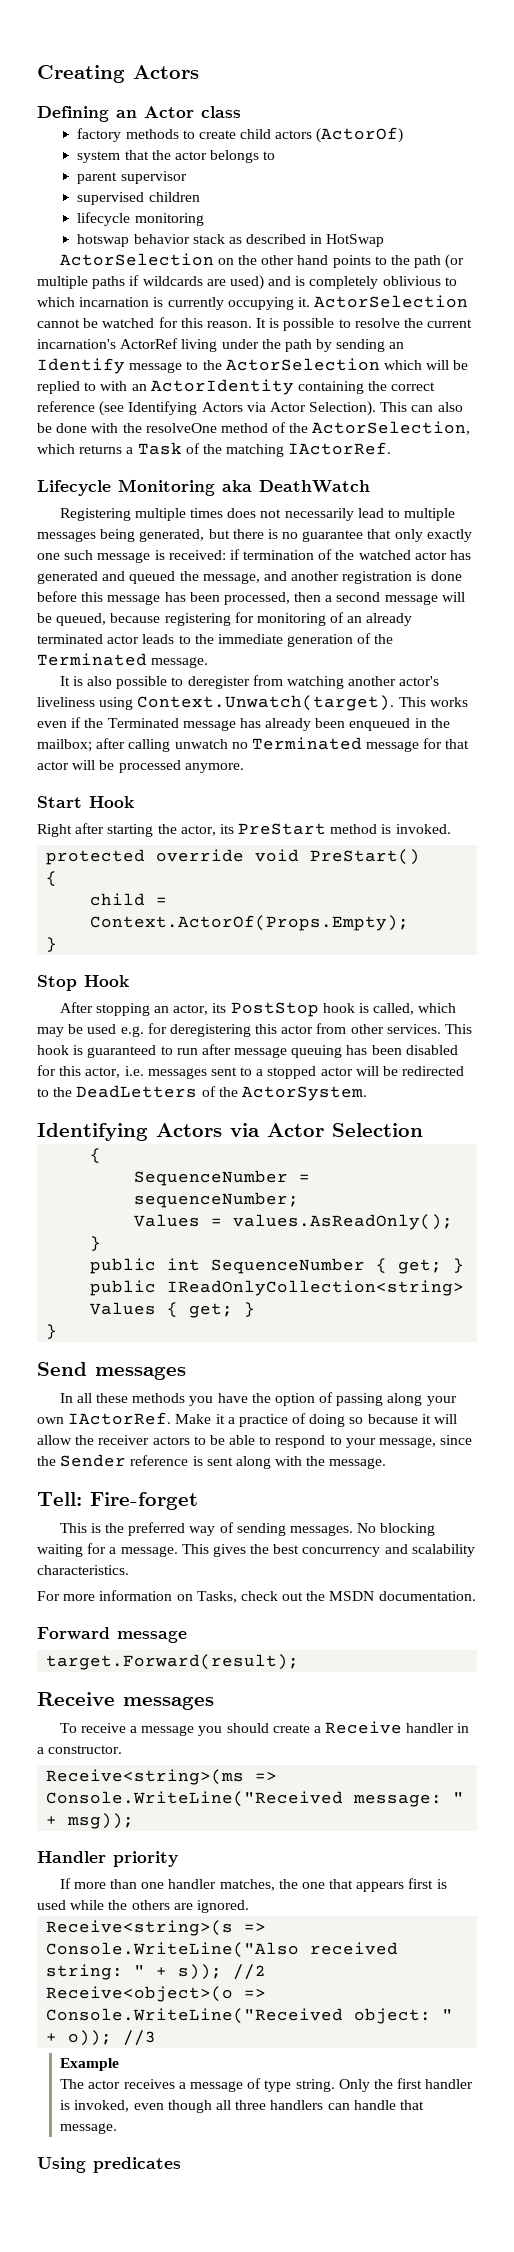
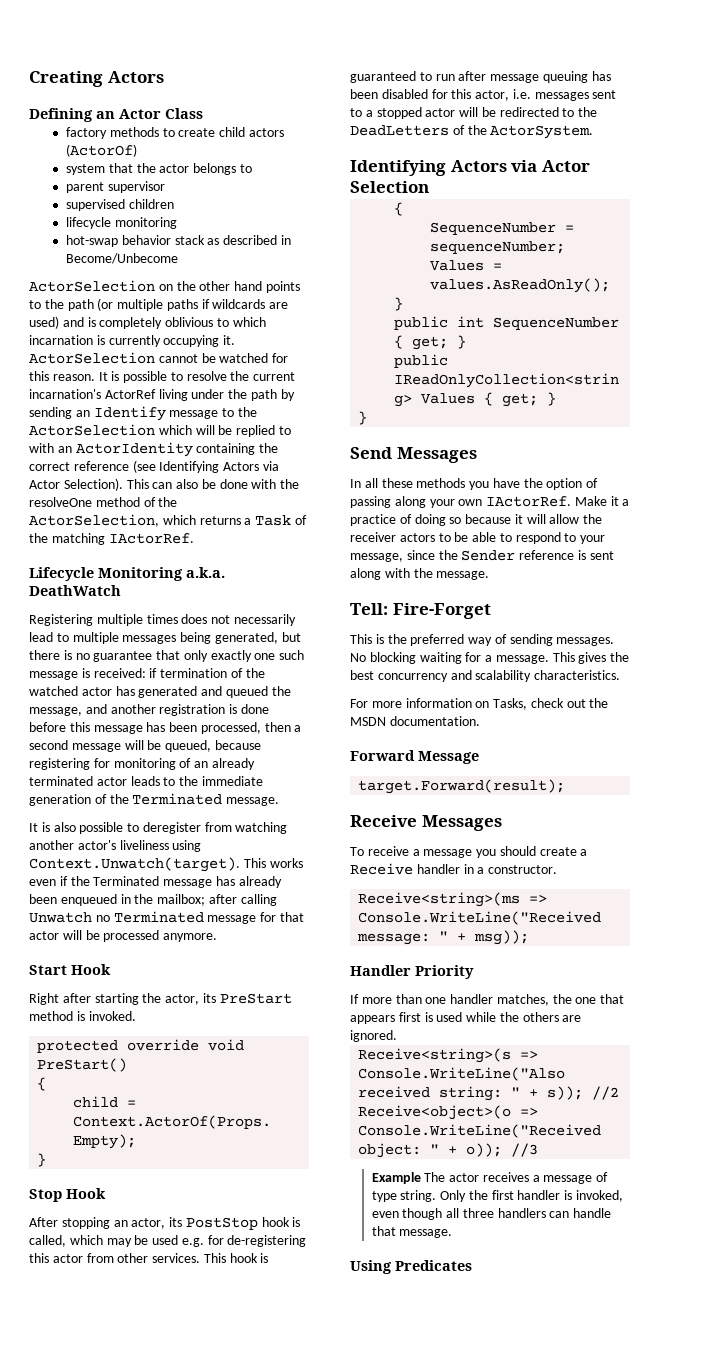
[201,106,241,118] class -> [165,108,203,119] Class
[77,234,130,247] hotswap -> [65,235,118,247] hot-swap
[326,234,385,247] HotSwap -> [65,253,178,264] Become/Unbecome
[222,480,252,492] aka -> [186,567,225,578] a.k.a.
[174,739,228,749] unwatch -> [29,912,92,923] Unwatch
[169,1024,251,1037] deregistering -> [227,1235,307,1247] de-registering
[95,1366,186,1380] messages -> [396,447,477,463] Messages
[90,1492,198,1510] Fire-forget -> [392,603,491,619] Fire-Forget
[117,1630,187,1643] message -> [418,751,479,764] Message
[123,1696,214,1710] messages -> [421,815,502,831] Messages
[113,1851,178,1867] priority -> [415,965,474,979] Priority
(120, 2064) // -> (421, 1178) none
[93,2157,181,2173] predicates -> [395,1260,472,1271] Predicates

